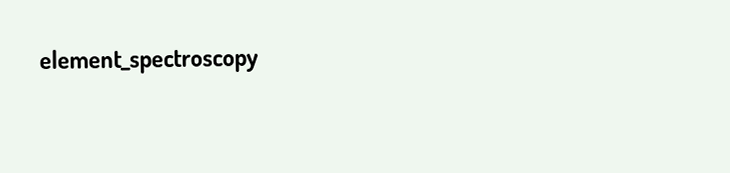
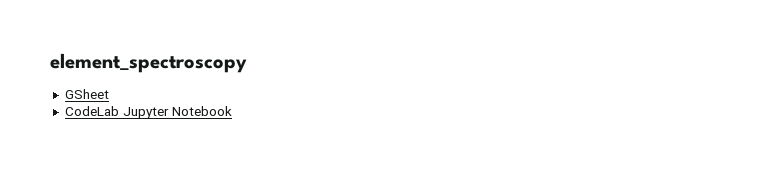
(259, 61) none -> [64,89,109,99] [64,106,232,119] // GSheet // CodeLab Jupyter Notebook

